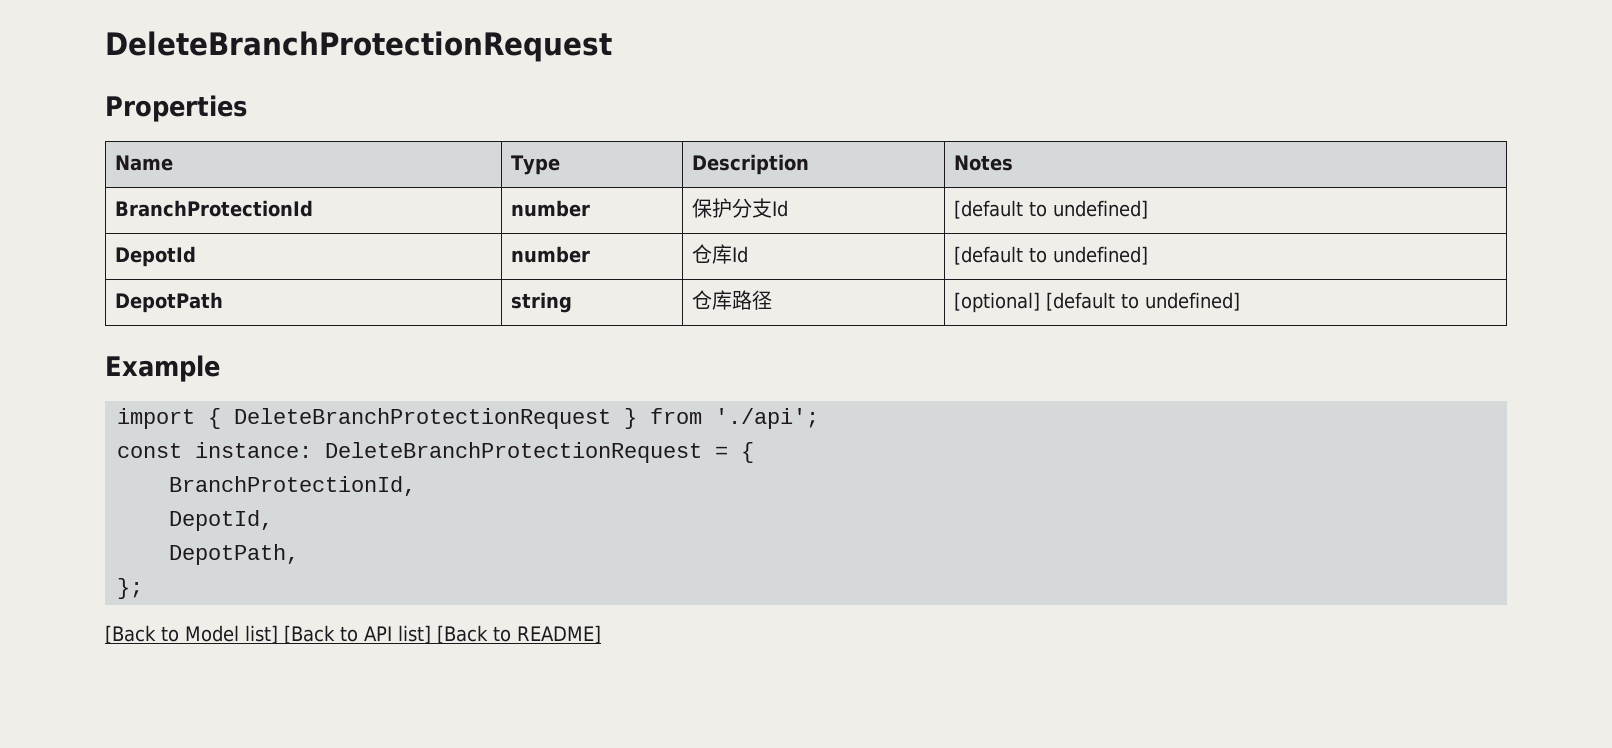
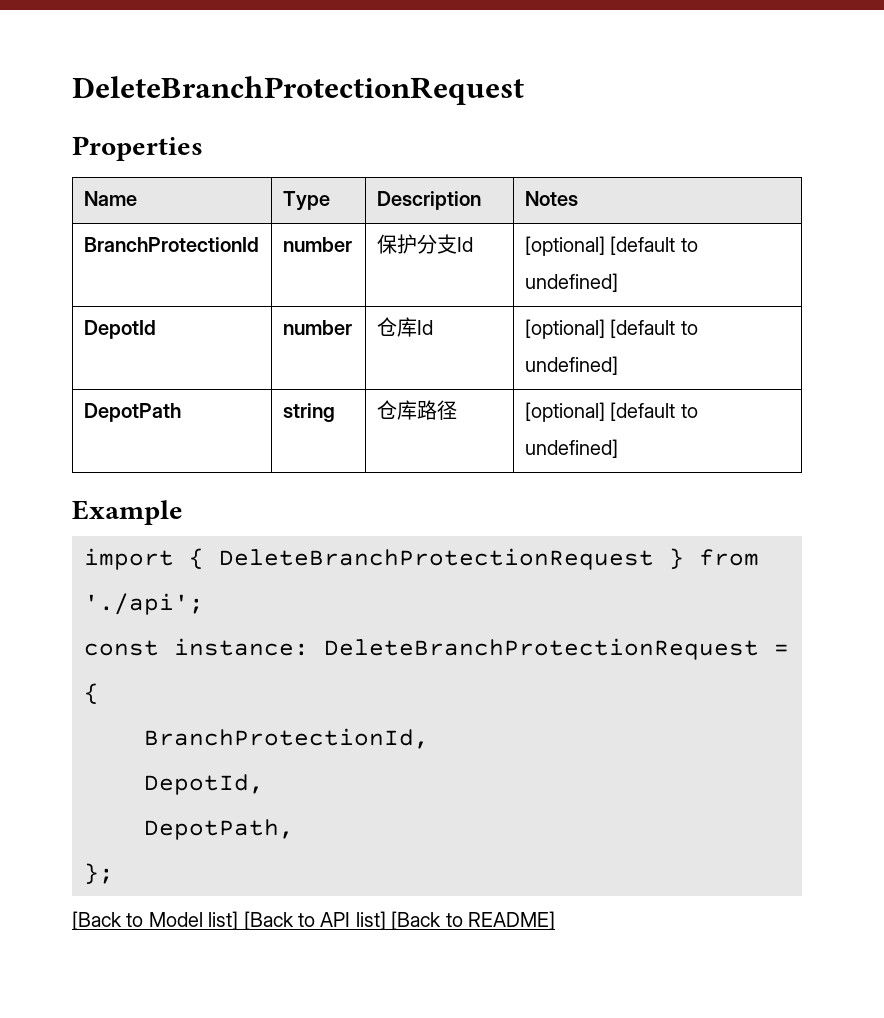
(788, 208) none -> [524,236,605,256] [optional]
(748, 254) none -> [524,319,605,339] [optional]

